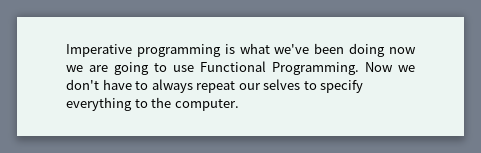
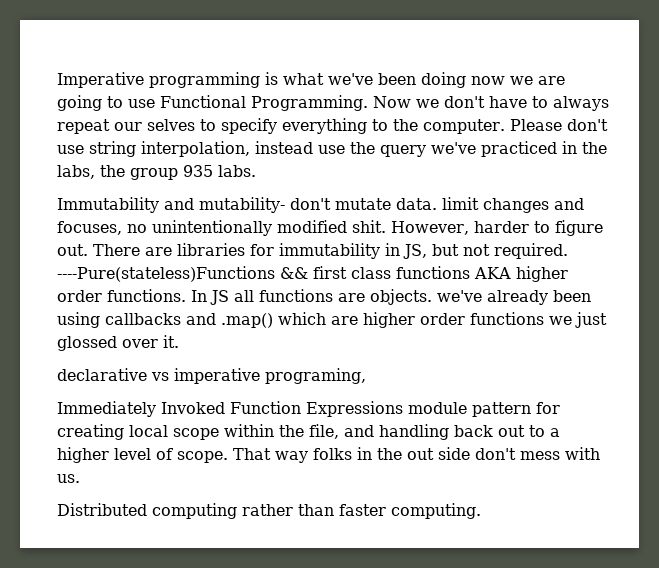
(239, 105) none -> [509,119,608,131] [57,141,607,157] [57,165,256,180] [57,197,584,213] [57,220,603,236] [57,243,568,259] [57,266,568,282] [57,289,591,305] [57,312,607,328] [57,335,179,351] [57,368,366,384] [57,401,560,417] [57,424,560,440] [57,447,600,463] [57,474,80,483] [57,503,481,519] Please don't use string interpolation, instead use the query we've practiced in the labs, the group 935 labs. // Immutability and mutability- don't mutate data. limit changes and focuses, no unintentionally modified shit. However, harder to figure out. There are libraries for immutability in JS, but not required. ----Pure(stateless)Functions && first class functions AKA higher order functions. In JS all functions are objects. we've already been using callbacks and .map() which are higher order functions we just glossed over it. // declarative vs imperative programing, // Immediately Invoked Function Expressions module pattern for creating local scope within the file, and handling back out to a higher level of scope. That way folks in the out side don't mess with us. // Distributed computing rather than faster computing.

